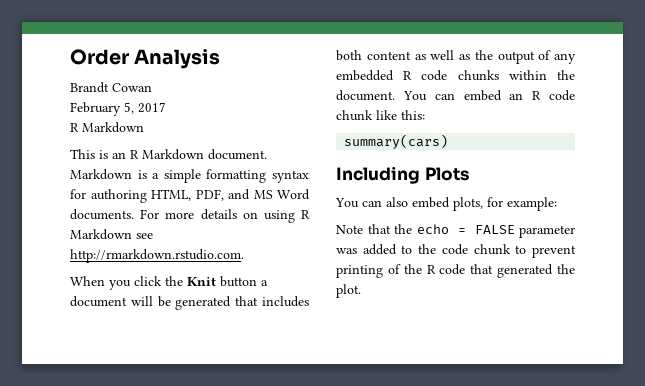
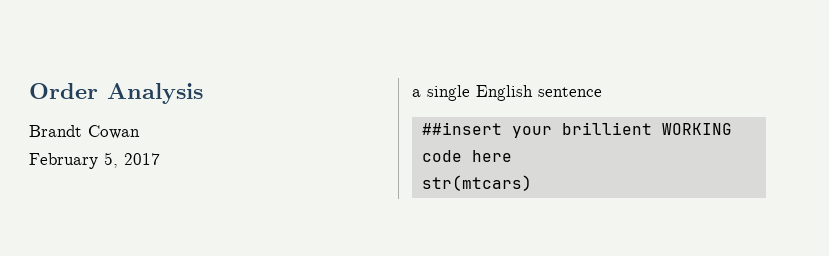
[70,122,144,133] [70,149,267,160] [70,169,309,183] [70,189,310,203] [70,209,310,223] [70,229,153,240] [70,249,244,263] [70,276,268,290] [70,296,309,310] [336,50,576,64] [336,70,575,81] [336,90,575,101] [336,110,425,121] [344,134,449,149] [336,166,469,184] [335,197,557,211] [336,224,575,238] [336,244,576,258] [336,264,575,278] [336,284,361,298] R Markdown // This is an R Markdown document. Markdown is a simple formatting syntax for authoring HTML, PDF, and MS Word documents. For more details on using R Markdown see http://rmarkdown.rstudio.com. // When you click the Knit button a document will be generated that includes both content as well as the output of any embedded R code chunks within the document. You can embed an R code chunk like this: // summary(cars) // Including Plots // You can also embed plots, for example: // Note that the echo = FALSE parameter was added to the code chunk to prevent printing of the R code that generated the plot. -> [412,85,602,101] [421,122,732,138] [421,150,512,162] [421,175,532,191] a single English sentence // ##insert your brillient WORKING code here // str(mtcars)

